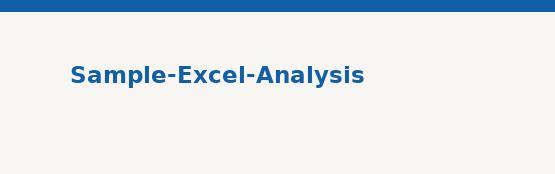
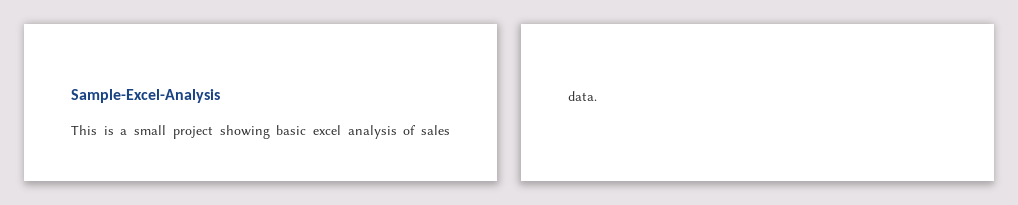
(365, 77) none -> [71,125,450,139] [568,91,597,101] // This is a small project showing basic excel analysis of sales data.

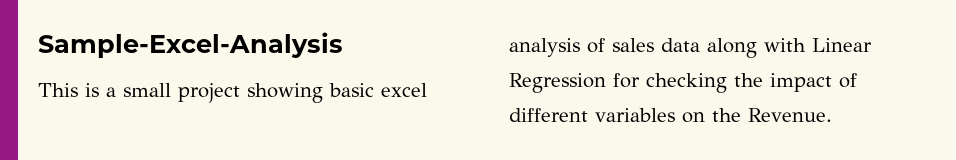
[568,91,597,101] data. -> [661,38,872,58] [509,73,857,93] [509,108,832,123] data along with Linear Regression for checking the impact of different variables on the Revenue.

